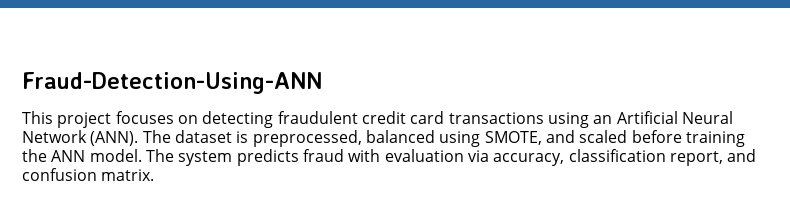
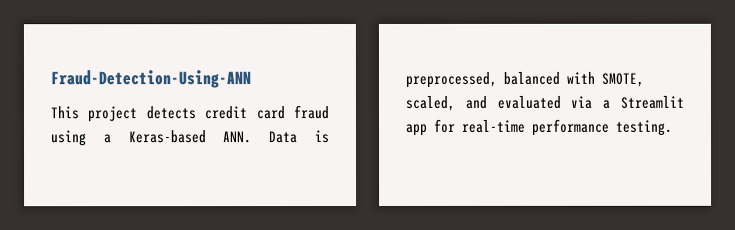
[115,111,733,128] [22,130,745,147] [22,149,757,166] [22,168,155,181] focuses on detecting fraudulent credit card transactions using an Artificial Neural Network (ANN). The dataset is preprocessed, balanced using SMOTE, and scaled before training the ANN model. The system predicts fraud with evaluation via accuracy, classification report, and confusion matrix. -> [145,105,330,120] [51,130,330,147] [405,71,644,88] [405,95,684,111] [406,118,673,136] detects credit card fraud using a Keras-based ANN. Data is preprocessed, balanced with SMOTE, scaled, and evaluated via a Streamlit app for real-time performance testing.

